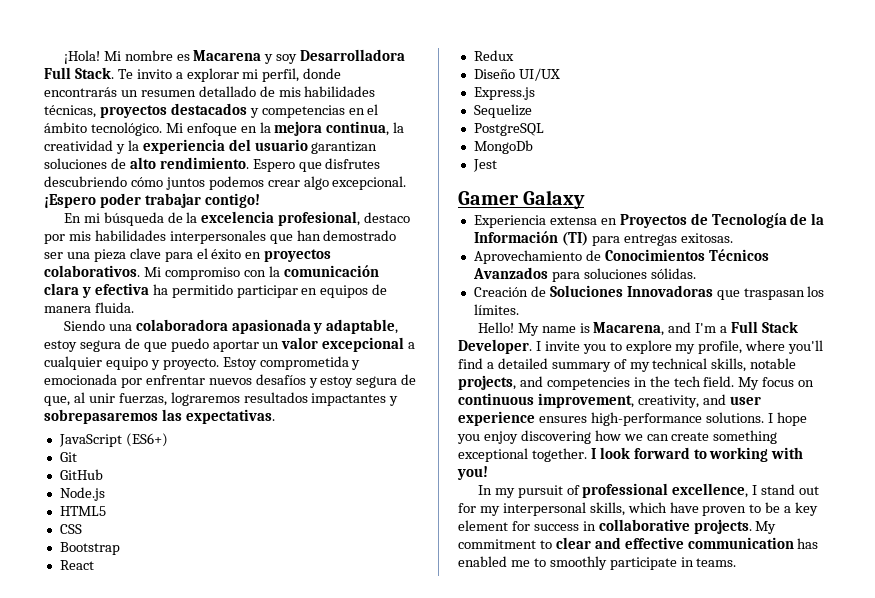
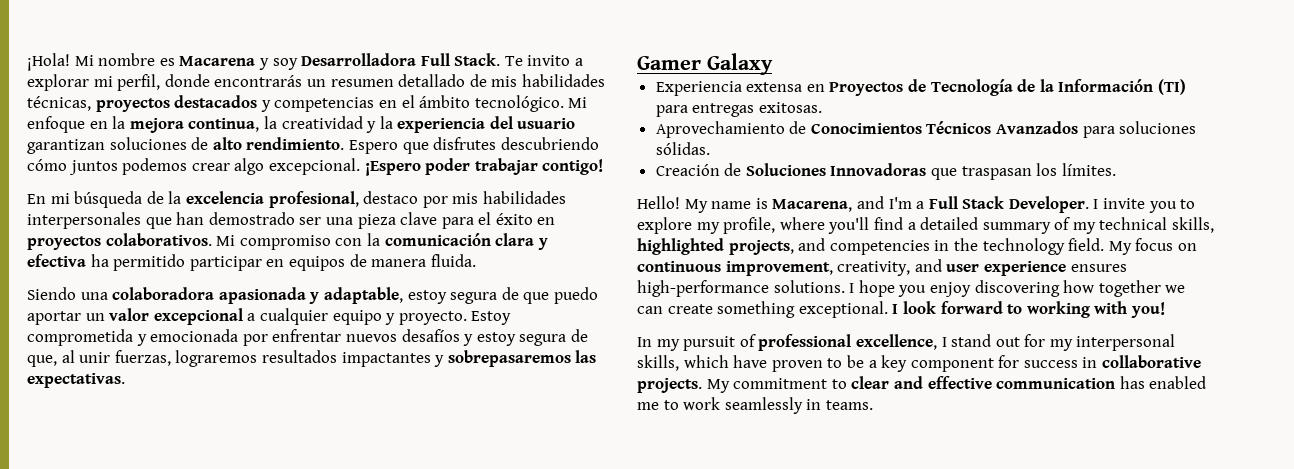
[58,433,168,447] [59,452,77,462] [59,469,103,480] [59,487,105,501] [59,506,106,516] [59,524,82,534] [59,542,120,555] [59,560,94,570] [473,50,514,61] [473,68,560,81] [473,87,535,100] [473,104,532,118] [473,123,544,136] [473,140,533,154] [472,159,497,172] // JavaScript (ES6+) // Git // GitHub // Node.js // HTML5 // CSS // Bootstrap // React // Redux // Diseño UI/UX // Express.js // Sequelize // PostgreSQL // MongoDb // Jest -> (125, 380) none
[750,358,797,369] notable -> [637,238,724,255] highlighted
[673,376,701,387] tech -> [982,238,1065,255] technology
(621, 435) none -> [1098,280,1161,297] together
[458,448,587,462] exceptional together. -> [798,301,888,318] exceptional.
[458,520,508,531] element -> [910,358,994,372] component
[549,556,677,570] smoothly participate -> [683,397,803,414] work seamlessly

